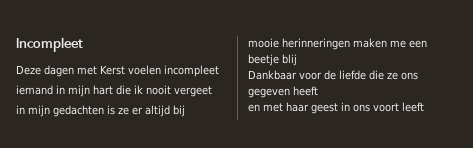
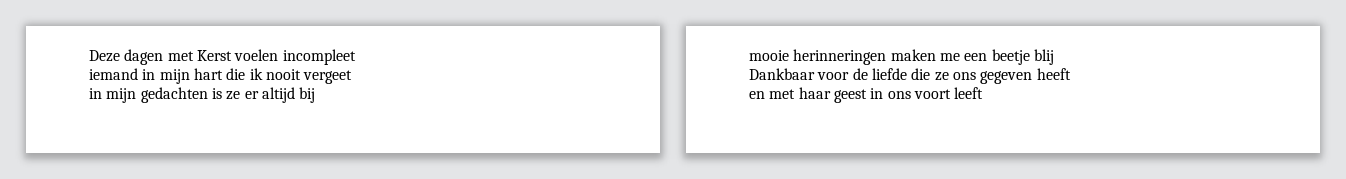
[16,37,83,52] Incompleet // -> (89, 56) none

